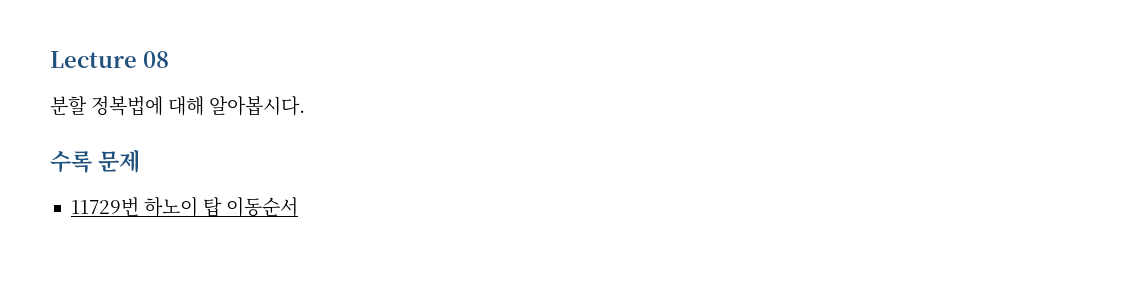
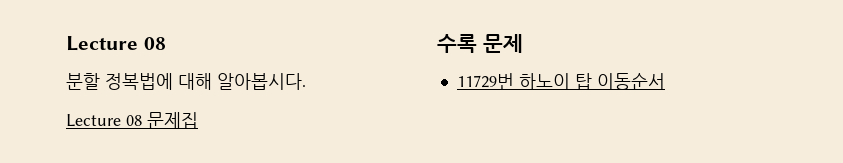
(306, 106) none -> [66,112,198,129] // Lecture 08 문제집

